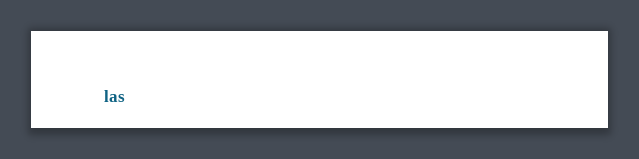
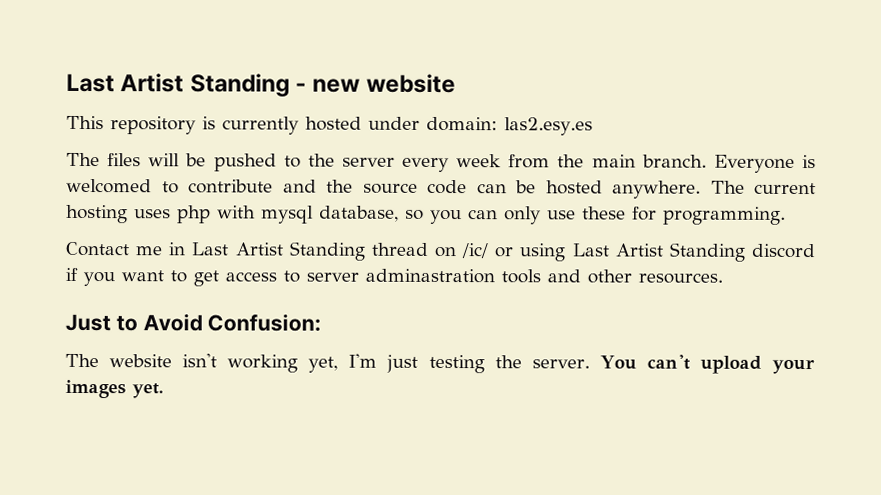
[104,90,125,102] las -> [66,73,456,97] [66,115,593,136] [66,152,816,173] [66,178,816,199] [66,204,786,225] [65,241,816,262] [65,267,723,287] [65,313,322,332] [65,353,815,375] [65,379,164,399] Last Artist Standing - new website // This repository is currently hosted under domain: las2.esy.es // The files will be pushed to the server every week from the main branch. Everyone is welcomed to contribute and the source code can be hosted anywhere. The current hosting uses php with mysql database, so you can only use these for programming. // Contact me in Last Artist Standing thread on /ic/ or using Last Artist Standing discord if you want to get access to server adminastration tools and other resources. // Just to Avoid Confusion: // The website isn't working yet, I'm just testing the server. You can't upload your images yet.

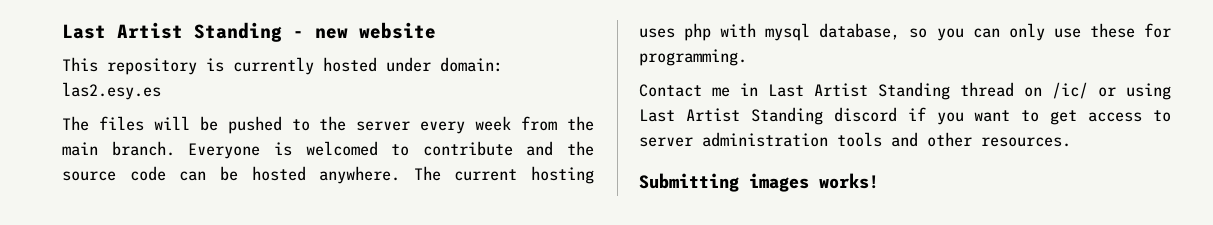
[365,268,495,284] adminastration -> [702,132,828,147] administration
[65,313,322,332] [65,353,815,375] [65,379,164,399] Just to Avoid Confusion: // The website isn't working yet, I'm just testing the server. You can't upload your images yet. -> [639,173,879,192] Submitting images works!

